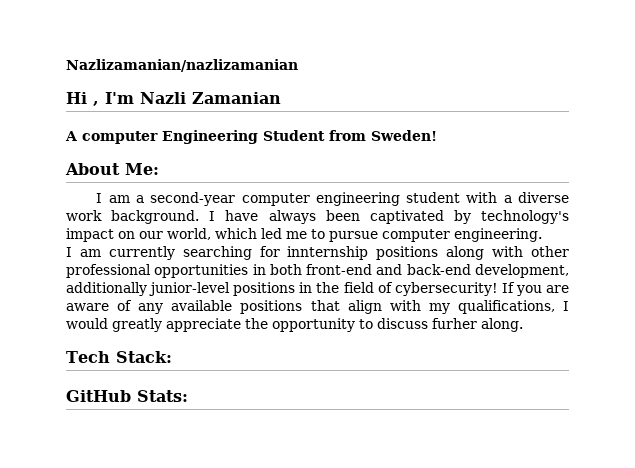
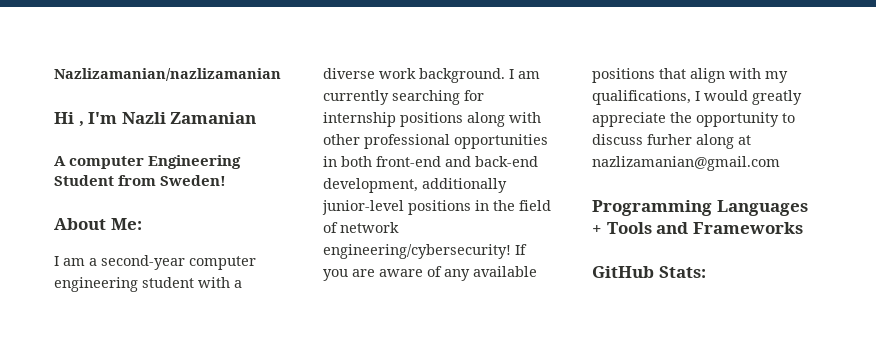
[225,210,569,224] [66,228,542,242] [66,247,72,257] have always been captivated by technology's impact on our world, which led me to pursue computer engineering. // I -> (514, 74) none
[287,246,369,260] innternship -> [323,112,396,127] internship
[394,282,498,296] cybersecurity! -> [340,222,399,233] [323,244,511,259] network engineering/cybersecurity!
[481,318,523,332] [66,351,172,363] along. // Tech Stack: -> [696,134,751,149] [592,156,780,171] [592,200,808,216] [592,222,803,234] along at nazlizamanian@gmail.com // Programming Languages + Tools and Frameworks

